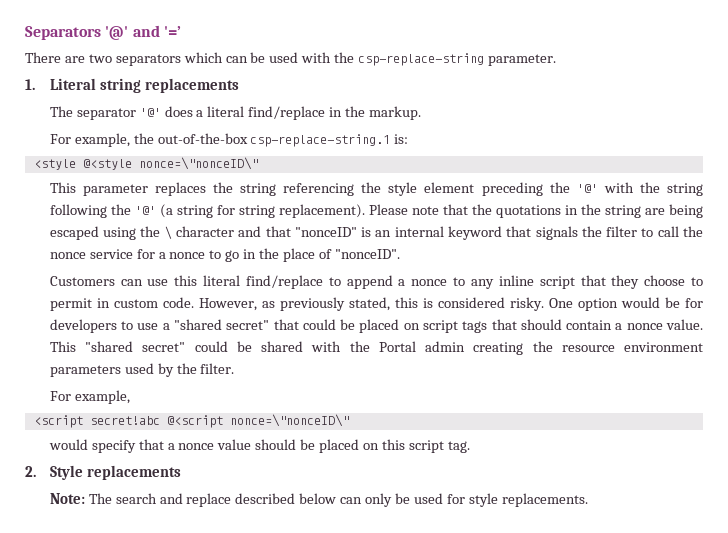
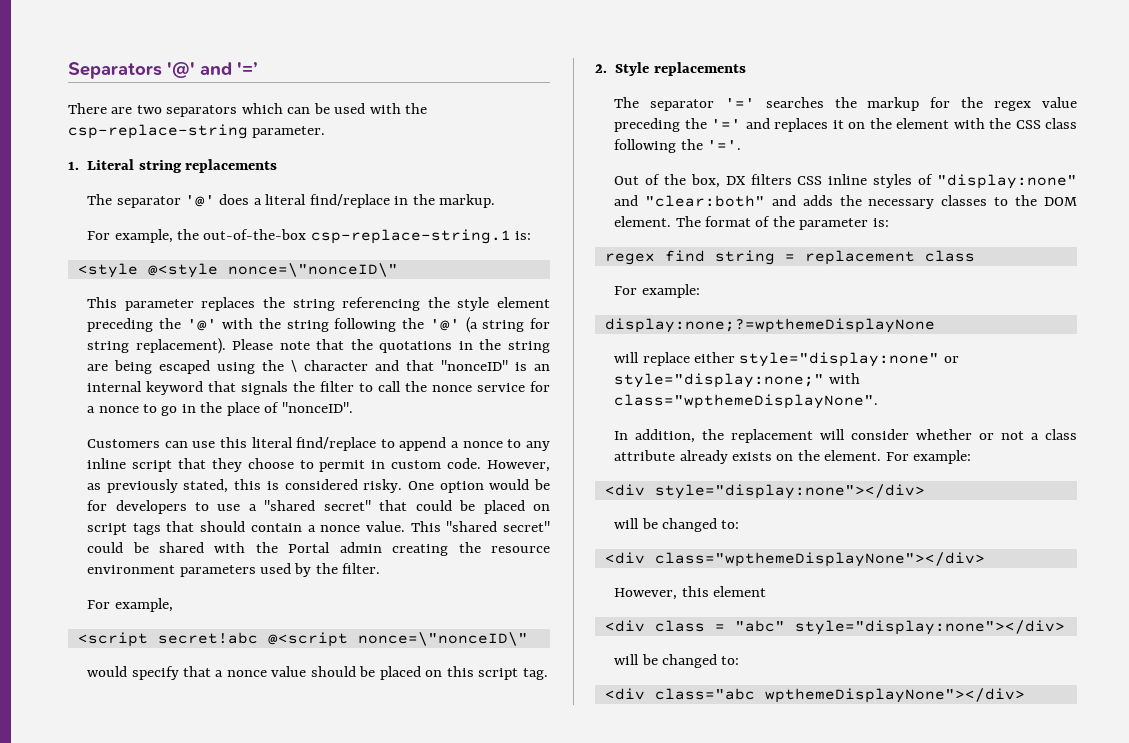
[49,493,588,507] Note: The search and replace described below can only be used for style replacements. -> [614,97,1077,111] [614,118,1077,132] [614,139,742,153] [614,174,1077,189] [614,195,1077,209] [614,216,889,230] [604,250,975,265] [614,284,700,298] [604,318,935,333] [614,352,959,367] [614,373,860,388] [614,394,879,409] [614,429,1077,443] [614,450,972,464] [604,484,925,499] [614,518,740,532] [604,552,985,567] [614,586,767,600] [604,620,1065,635] [614,654,740,668] [604,688,1025,703] The separator '=' searches the markup for the regex value preceding the '=' and replaces it on the element with the CSS class following the '='. // Out of the box, DX filters CSS inline styles of "display:none" and "clear:both" and adds the necessary classes to the DOM element. The format of the parameter is: // regex find string = replacement class // For example: // display:none;?=wpthemeDisplayNone // will replace either style="display:none" or style="display:none;" with class="wpthemeDisplayNone". // In addition, the replacement will consider whether or not a class attribute already exists on the element. For example: // <div style="display:none"></div> // will be changed to: // <div class="wpthemeDisplayNone"></div> // However, this element // <div class = "abc" style="display:none"></div> // will be changed to: // <div class="abc wpthemeDisplayNone"></div>

